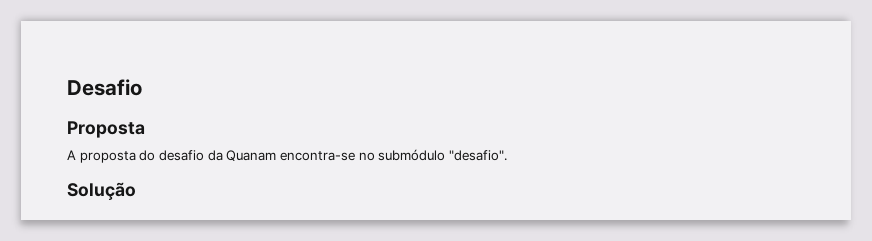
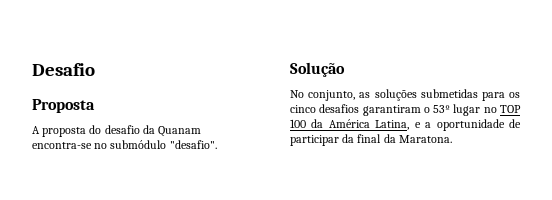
(136, 191) none -> [290,89,520,101] [290,104,521,116] [290,119,521,131] [290,134,452,146] // No conjunto, as soluções submetidas para os cinco desafios garantiram o 53º lugar no TOP 100 da América Latina, e a oportunidade de participar da final da Maratona.

